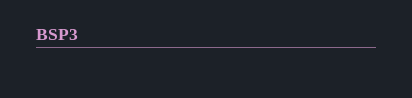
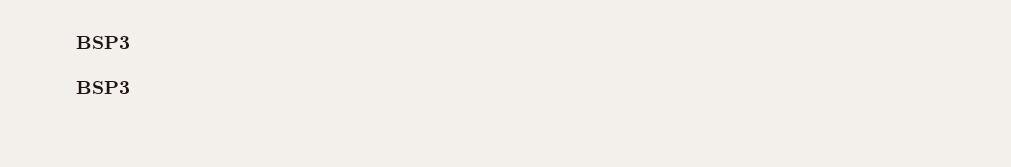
[36,29,78,40] BSP3 -> [76,36,130,49] [76,81,130,94] BSP3 // BSP3

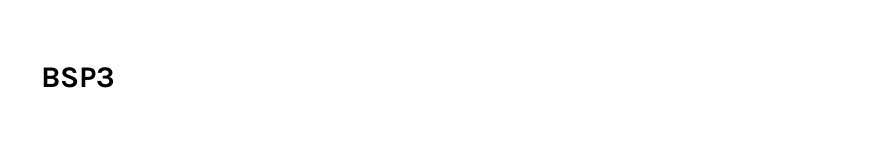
[76,36,130,49] [76,81,130,94] BSP3 // BSP3 -> [41,67,115,88] BSP3

